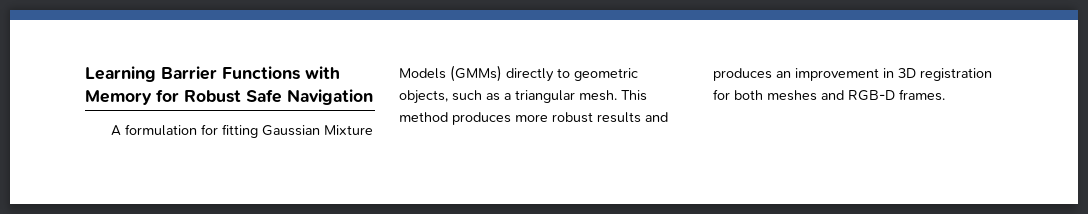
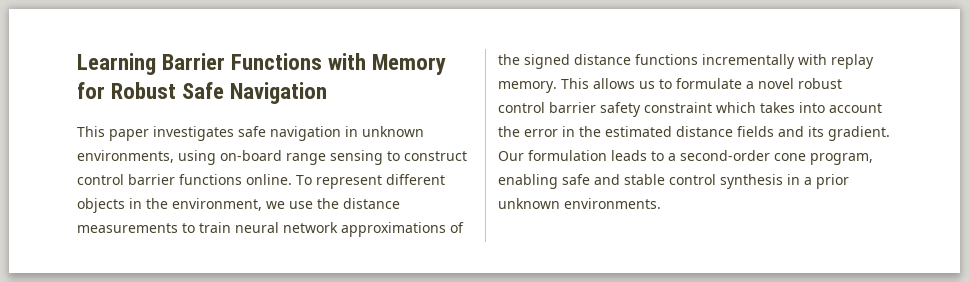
[111,124,374,138] [399,65,638,82] [399,90,647,104] [399,112,668,125] [713,68,992,81] [713,89,945,101] A formulation for fitting Gaussian Mixture Models (GMMs) directly to geometric objects, such as a triangular mesh. This method produces more robust results and produces an improvement in 3D registration for both meshes and RGB-D frames. -> [77,126,424,141] [77,150,467,165] [77,174,445,189] [77,198,400,213] [77,222,464,237] [498,54,874,69] [498,78,842,93] [498,102,882,117] [498,126,890,141] [498,150,873,165] [498,174,849,189] [498,198,661,209] This paper investigates safe navigation in unknown environments, using on-board range sensing to construct control barrier functions online. To represent different objects in the environment, we use the distance measurements to train neural network approximations of the signed distance functions incrementally with replay memory. This allows us to formulate a novel robust control barrier safety constraint which takes into account the error in the estimated distance fields and its gradient. Our formulation leads to a second-order cone program, enabling safe and stable control synthesis in a prior unknown environments.

